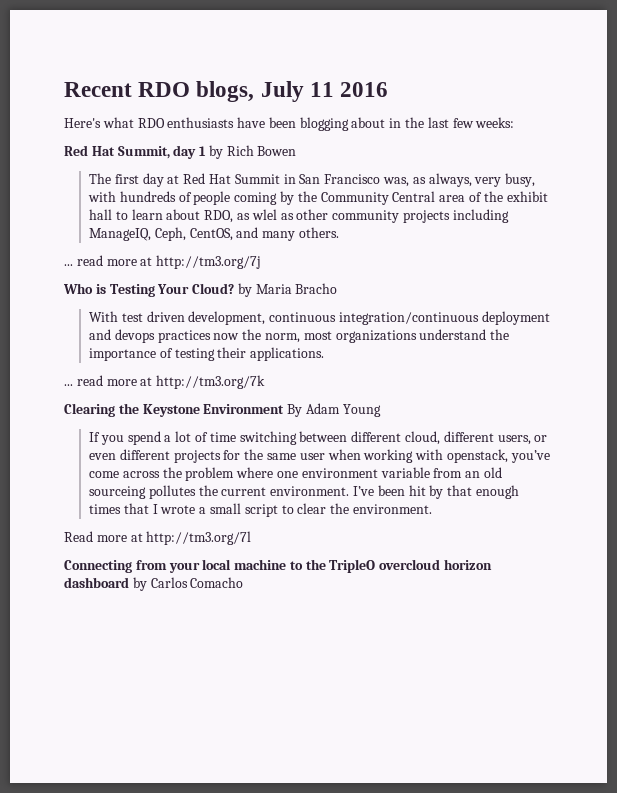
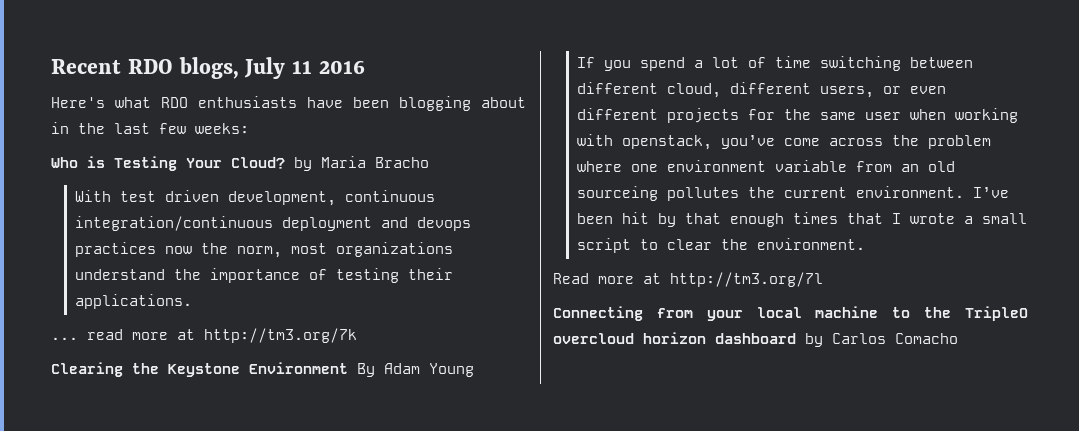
[64,145,297,159] [89,173,536,187] [88,191,548,205] [89,209,509,223] [89,227,340,241] [64,255,262,269] // Red Hat Summit, day 1 by Rich Bowen // The first day at Red Hat Summit in San Francisco was, as always, very busy, with hundreds of people coming by the Community Central area of the exhibit hall to learn about RDO, as wlel as other community projects including ManageIQ, Ceph, CentOS, and many others. // ... read more at http://tm3.org/7j -> (249, 128) none

